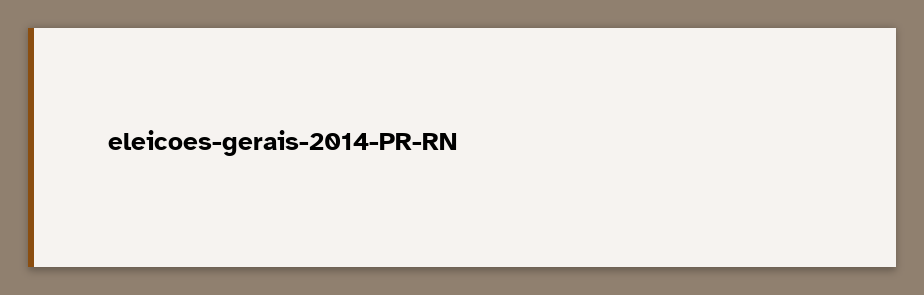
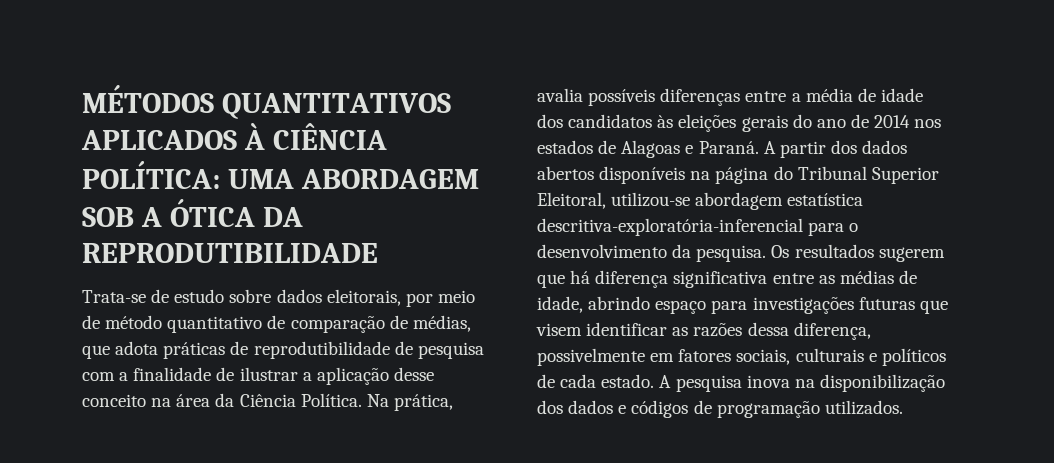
[108,130,457,156] eleicoes-gerais-2014-PR-RN -> [82,85,451,119] [81,123,387,150] [82,161,479,189] [82,199,303,227] [82,243,378,263] [82,289,475,307] [82,315,471,333] [82,341,484,359] [82,367,434,385] [82,393,453,411] [537,88,923,106] [537,114,942,132] [537,140,908,158] [537,166,939,184] [537,192,864,210] [537,218,859,236] [537,244,945,262] [537,270,917,288] [537,296,948,314] [536,322,871,340] [537,348,946,366] [537,374,945,392] [537,400,903,418] MÉTODOS QUANTITATIVOS APLICADOS À CIÊNCIA POLÍTICA: UMA ABORDAGEM SOB A ÓTICA DA REPRODUTIBILIDADE // Trata-se de estudo sobre dados eleitorais, por meio de método quantitativo de comparação de médias, que adota práticas de reprodutibilidade de pesquisa com a finalidade de ilustrar a aplicação desse conceito na área da Ciência Política. Na prática, avalia possíveis diferenças entre a média de idade dos candidatos às eleições gerais do ano de 2014 nos estados de Alagoas e Paraná. A partir dos dados abertos disponíveis na página do Tribunal Superior Eleitoral, utilizou-se abordagem estatística descritiva-exploratória-inferencial para o desenvolvimento da pesquisa. Os resultados sugerem que há diferença significativa entre as médias de idade, abrindo espaço para investigações futuras que visem identificar as razões dessa diferença, possivelmente em fatores sociais, culturais e políticos de cada estado. A pesquisa inova na disponibilização dos dados e códigos de programação utilizados.

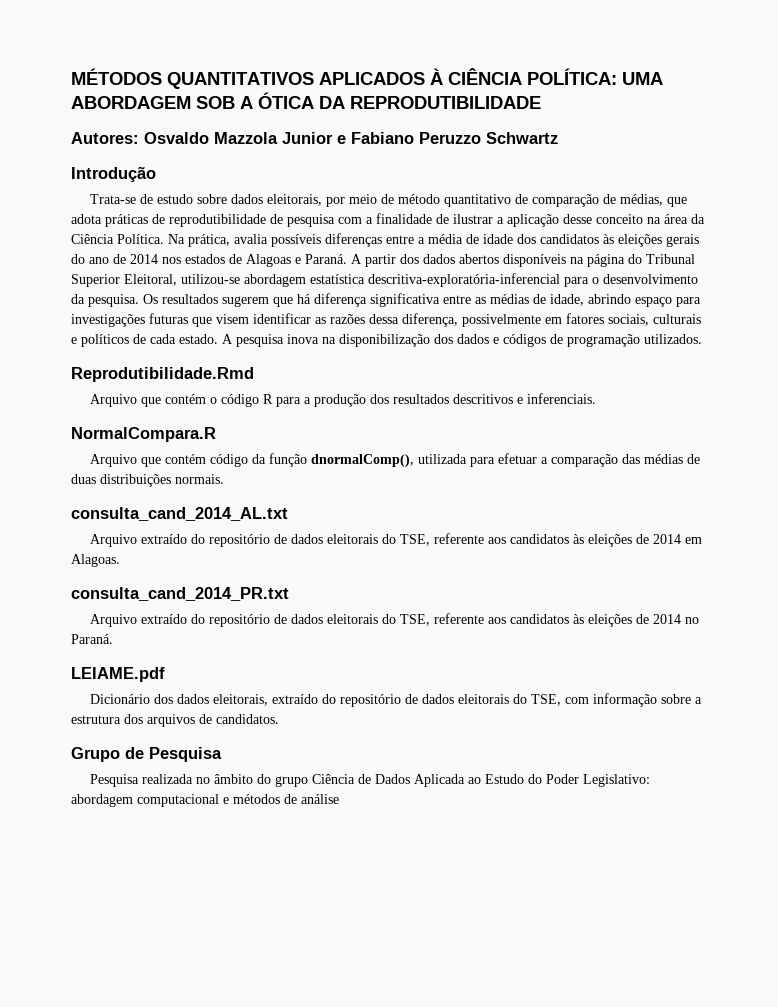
(378, 253) none -> [71,132,558,144] [71,166,156,182] // Autores: Osvaldo Mazzola Junior e Fabiano Peruzzo Schwartz // Introdução
(903, 407) none -> [71,367,254,382] [89,393,596,407] [71,427,216,442] [89,453,700,467] [71,474,224,487] [71,507,288,521] [89,533,702,547] [71,554,120,567] [71,587,289,601] [89,613,699,627] [71,634,113,644] [71,667,165,682] [89,693,702,707] [71,714,279,727] [71,747,222,762] [89,774,650,787] [71,794,339,807] // Reprodutibilidade.Rmd // Arquivo que contém o código R para a produção dos resultados descritivos e inferenciais. // NormalCompara.R // Arquivo que contém código da função dnormalComp(), utilizada para efetuar a comparação das médias de duas distribuições normais. // consulta_cand_2014_AL.txt // Arquivo extraído do repositório de dados eleitorais do TSE, referente aos candidatos às eleições de 2014 em Alagoas. // consulta_cand_2014_PR.txt // Arquivo extraído do repositório de dados eleitorais do TSE, referente aos candidatos às eleições de 2014 no Paraná. // LEIAME.pdf // Dicionário dos dados eleitorais, extraído do repositório de dados eleitorais do TSE, com informação sobre a estrutura dos arquivos de candidatos. // Grupo de Pesquisa // Pesquisa realizada no âmbito do grupo Ciência de Dados Aplicada ao Estudo do Poder Legislativo: abordagem computacional e métodos de análise

